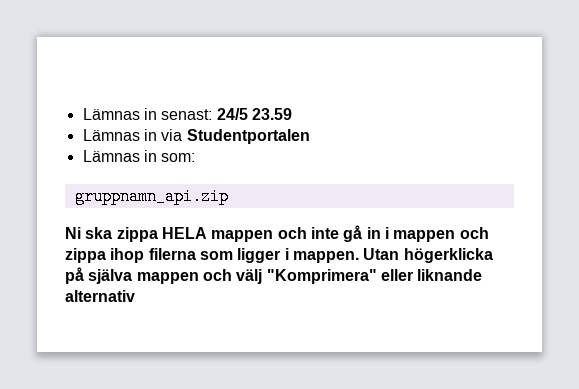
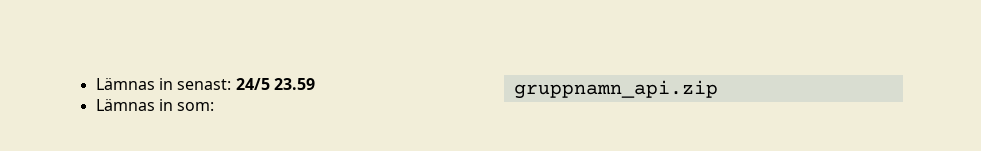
[82,129,310,144] // Lämnas in via Studentportalen -> (315, 84) none
[65,225,489,242] [65,248,493,263] [65,267,483,284] [65,290,135,302] // Ni ska zippa HELA mappen och inte gå in i mappen och zippa ihop filerna som ligger i mappen. Utan högerklicka på själva mappen och välj "Komprimera" eller liknande alternativ -> (718, 89) none

